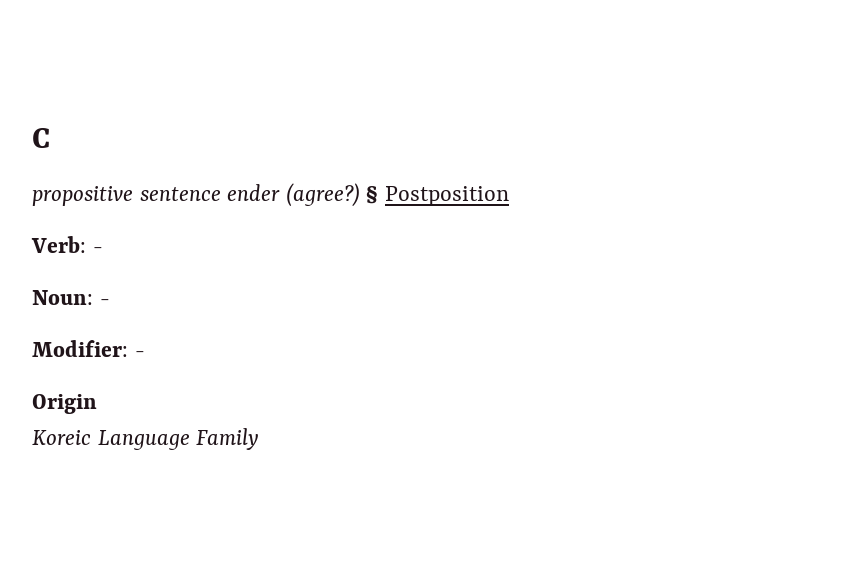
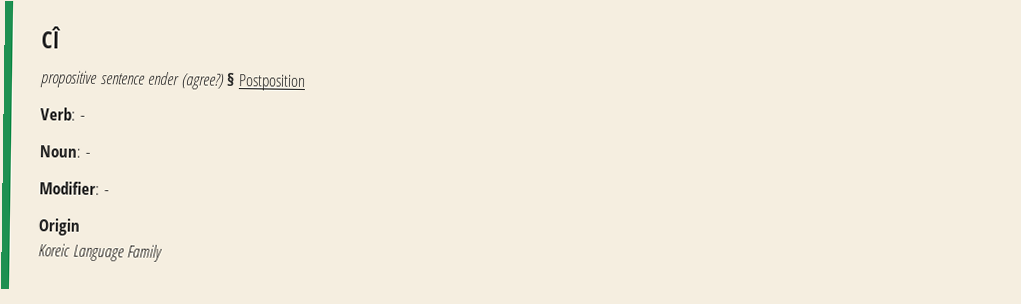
[32,128,50,148] C -> [41,26,61,49] CÎ

